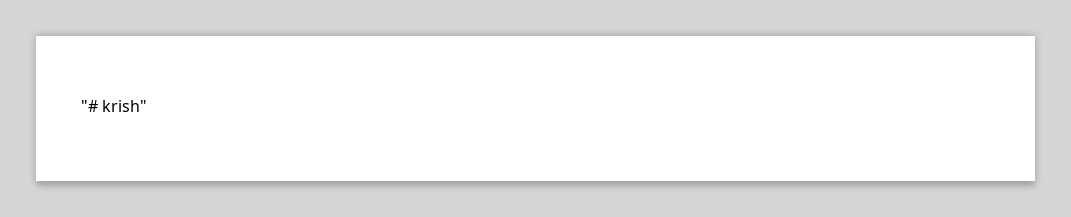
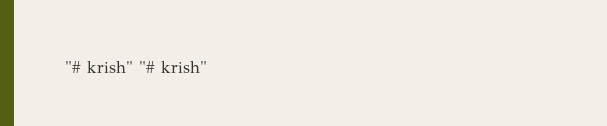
[81,100,148,112] "# krish" -> [65,61,207,73] "# krish" "# krish"

